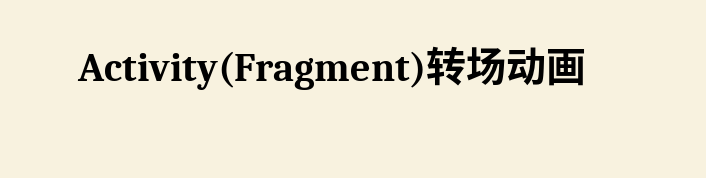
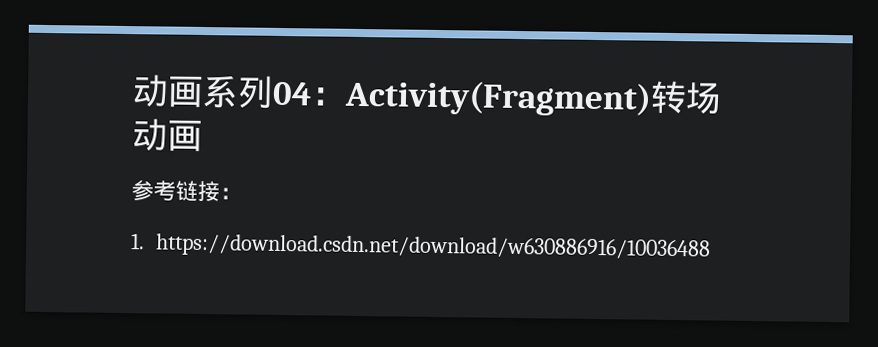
(77, 70) none -> [132,74,347,109] 动画系列04：
(586, 67) none -> [131,180,242,202] [131,233,712,262] // 参考链接： // 1. https://download.csdn.net/download/w630886916/10036488

